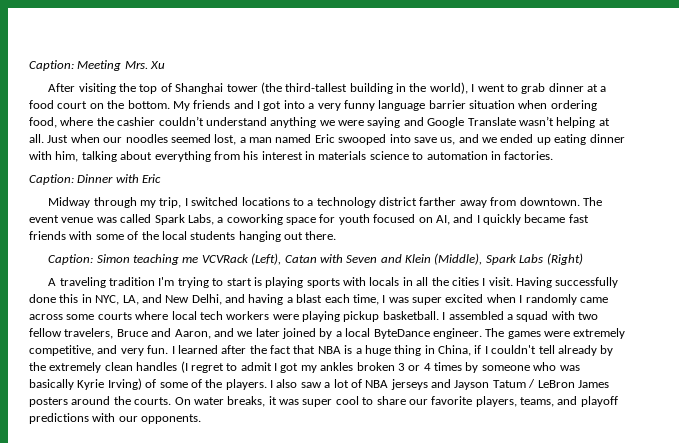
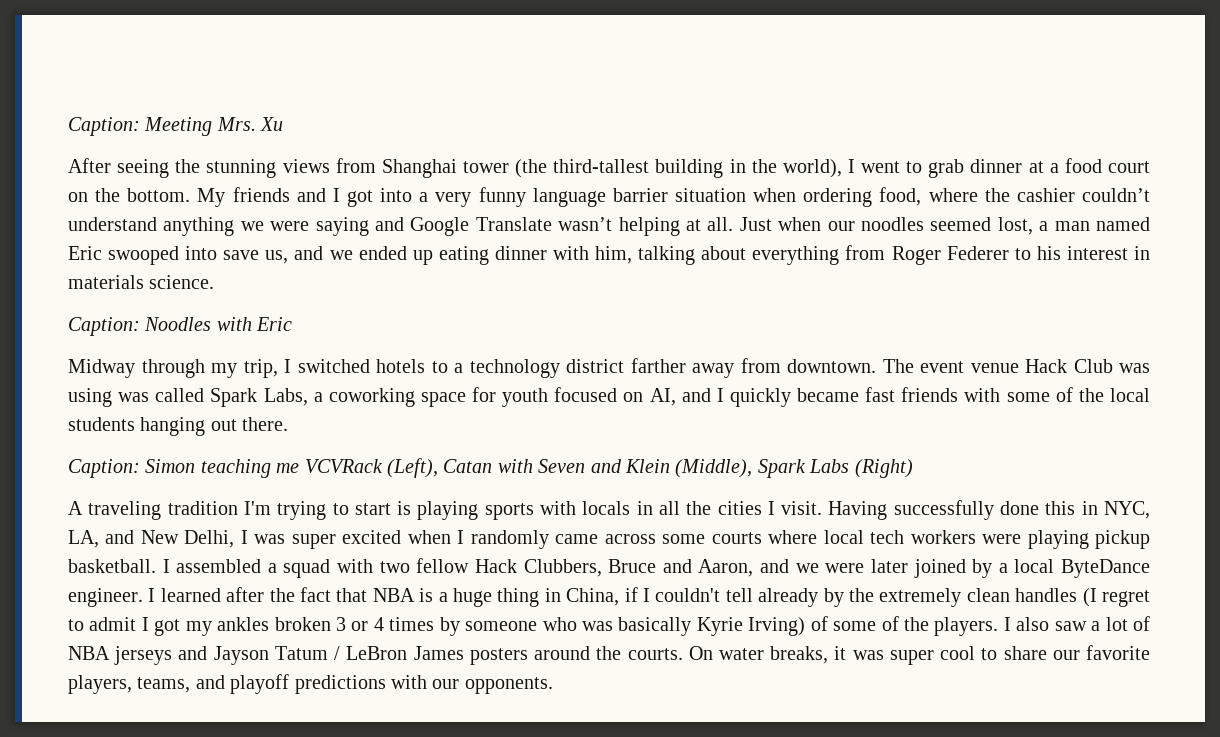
[78,83,172,94] visiting the top of -> [117,158,376,178] seeing the stunning views from
(240, 155) none -> [891,246,1031,265] Roger Federer to
[369,151,554,160] [29,174,114,185] science to automation in factories. // Caption: Dinner -> [149,275,215,289] [68,317,212,336] science. // Caption: Noodles
[241,197,290,206] locations -> [376,359,425,373] hotels
(94, 220) none -> [1025,359,1150,373] [68,388,112,407] Hack Club was using
[225,294,379,305] and having a blast each time, -> (235, 539) none
[64,328,114,339] travelers, -> [474,559,602,577] Hack Clubbers,
(253, 334) none -> [825,563,865,573] were
[485,328,626,339] [29,345,169,356] The games were extremely competitive, and very fun. -> (143, 597) none

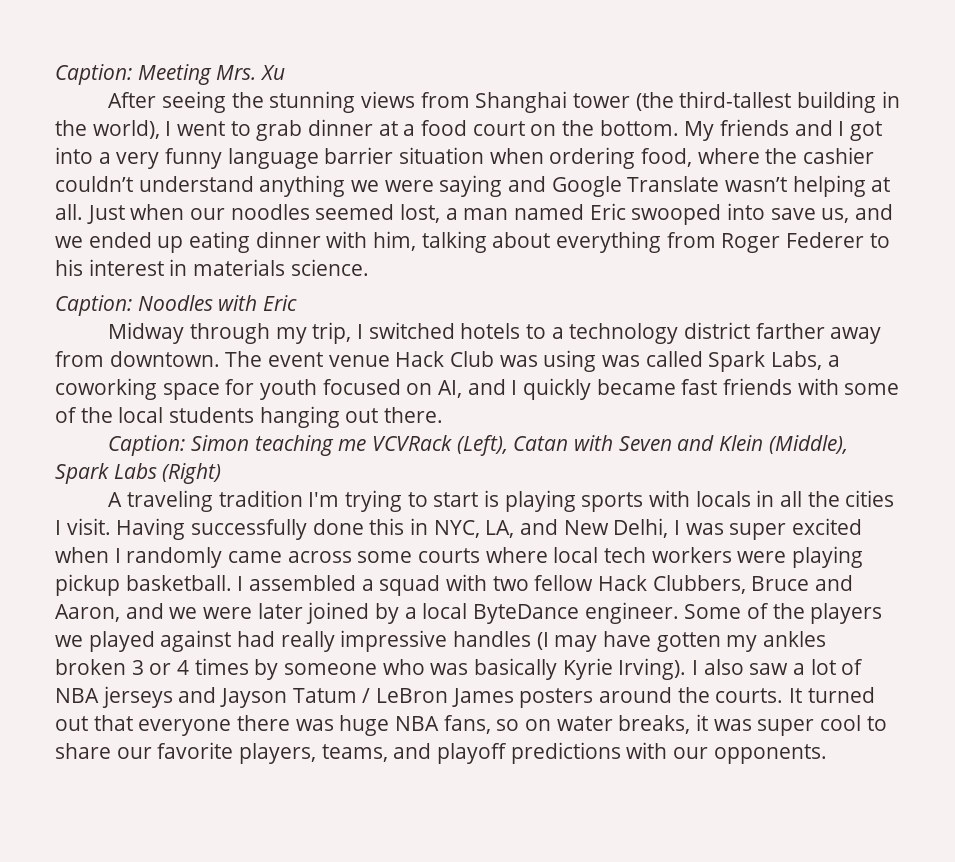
[148,587,1150,607] [68,617,181,636] I learned after the fact that NBA is a huge thing in China, if I couldn't tell already by the extremely clean handles (I regret to admit I got -> [684,603,883,624] [55,630,721,652] Some of the players we played against had really impressive handles (I may have gotten
[748,616,999,636] Irving) of some of the players. -> [618,658,687,680] Irving).
[688,646,713,660] On -> [789,687,875,703] [55,715,552,736] It turned out that everyone there was huge NBA fans, so on

